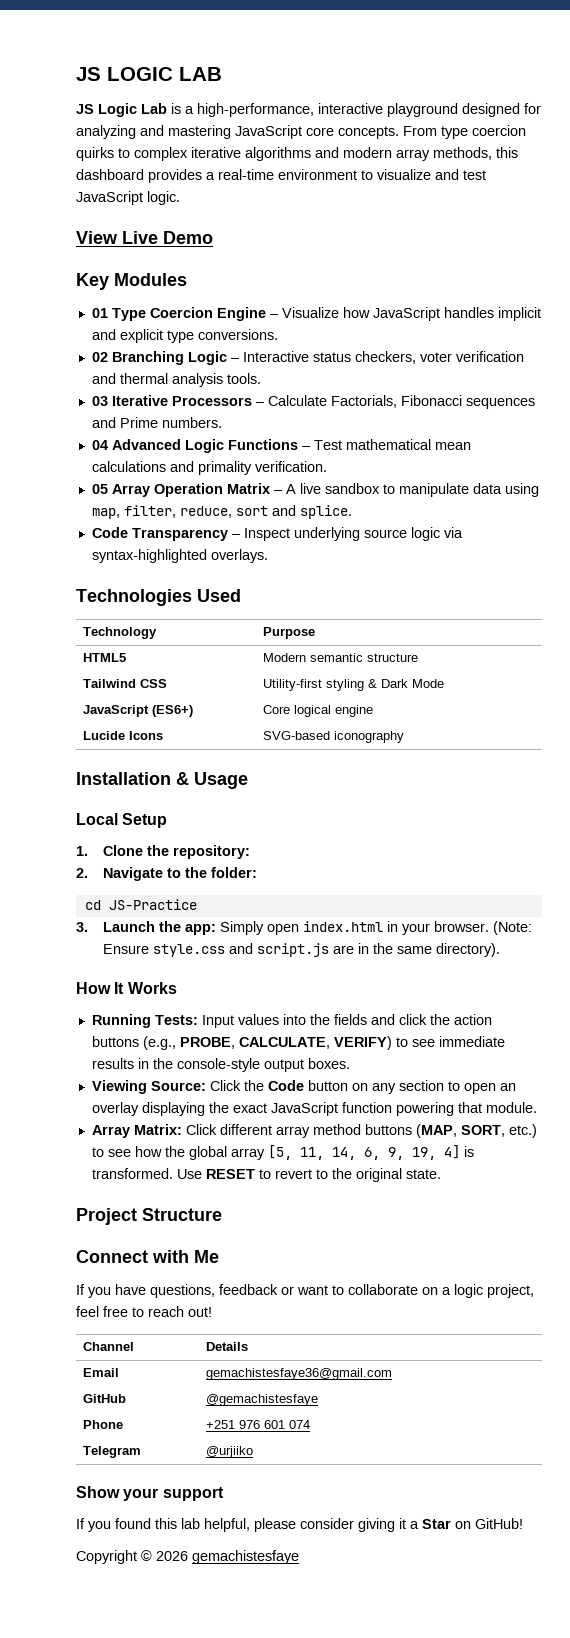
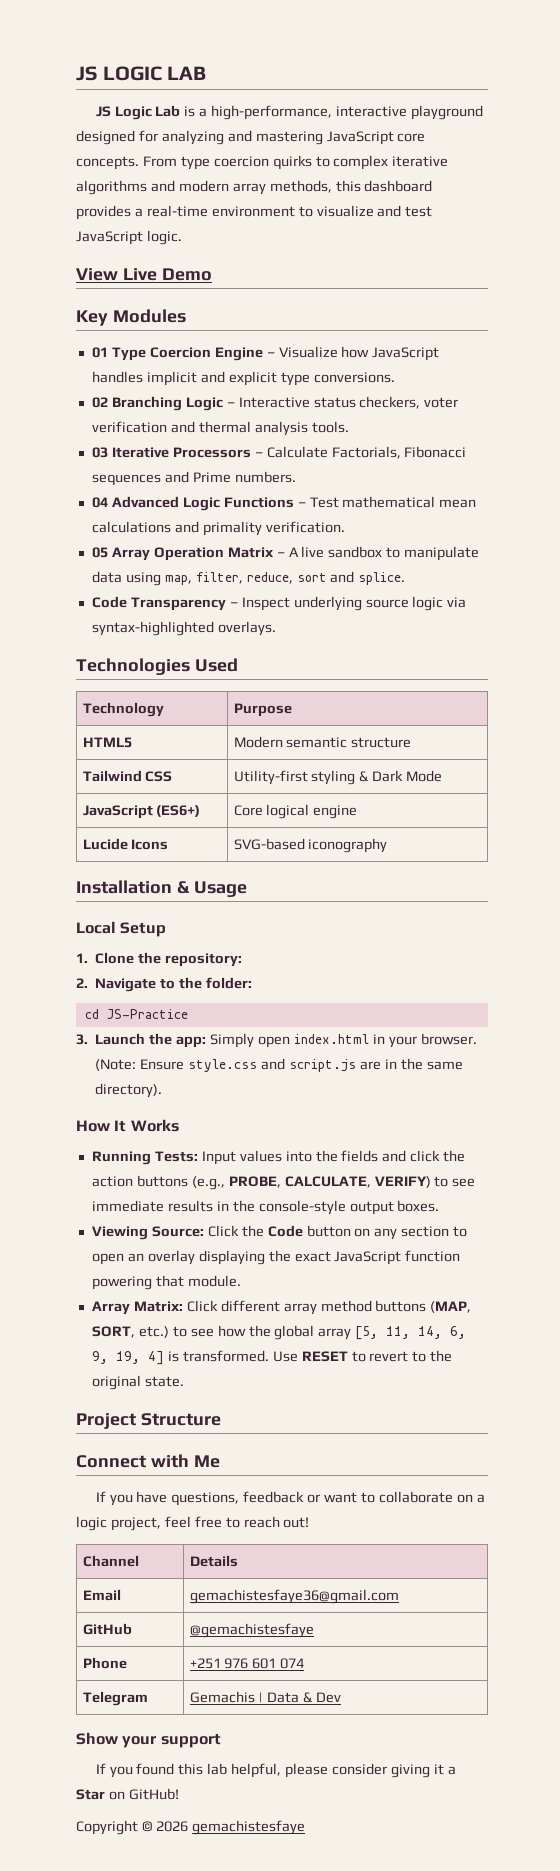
[205,1446,253,1458] @urjiiko -> [189,1691,342,1703] Gemachis | Data & Dev

